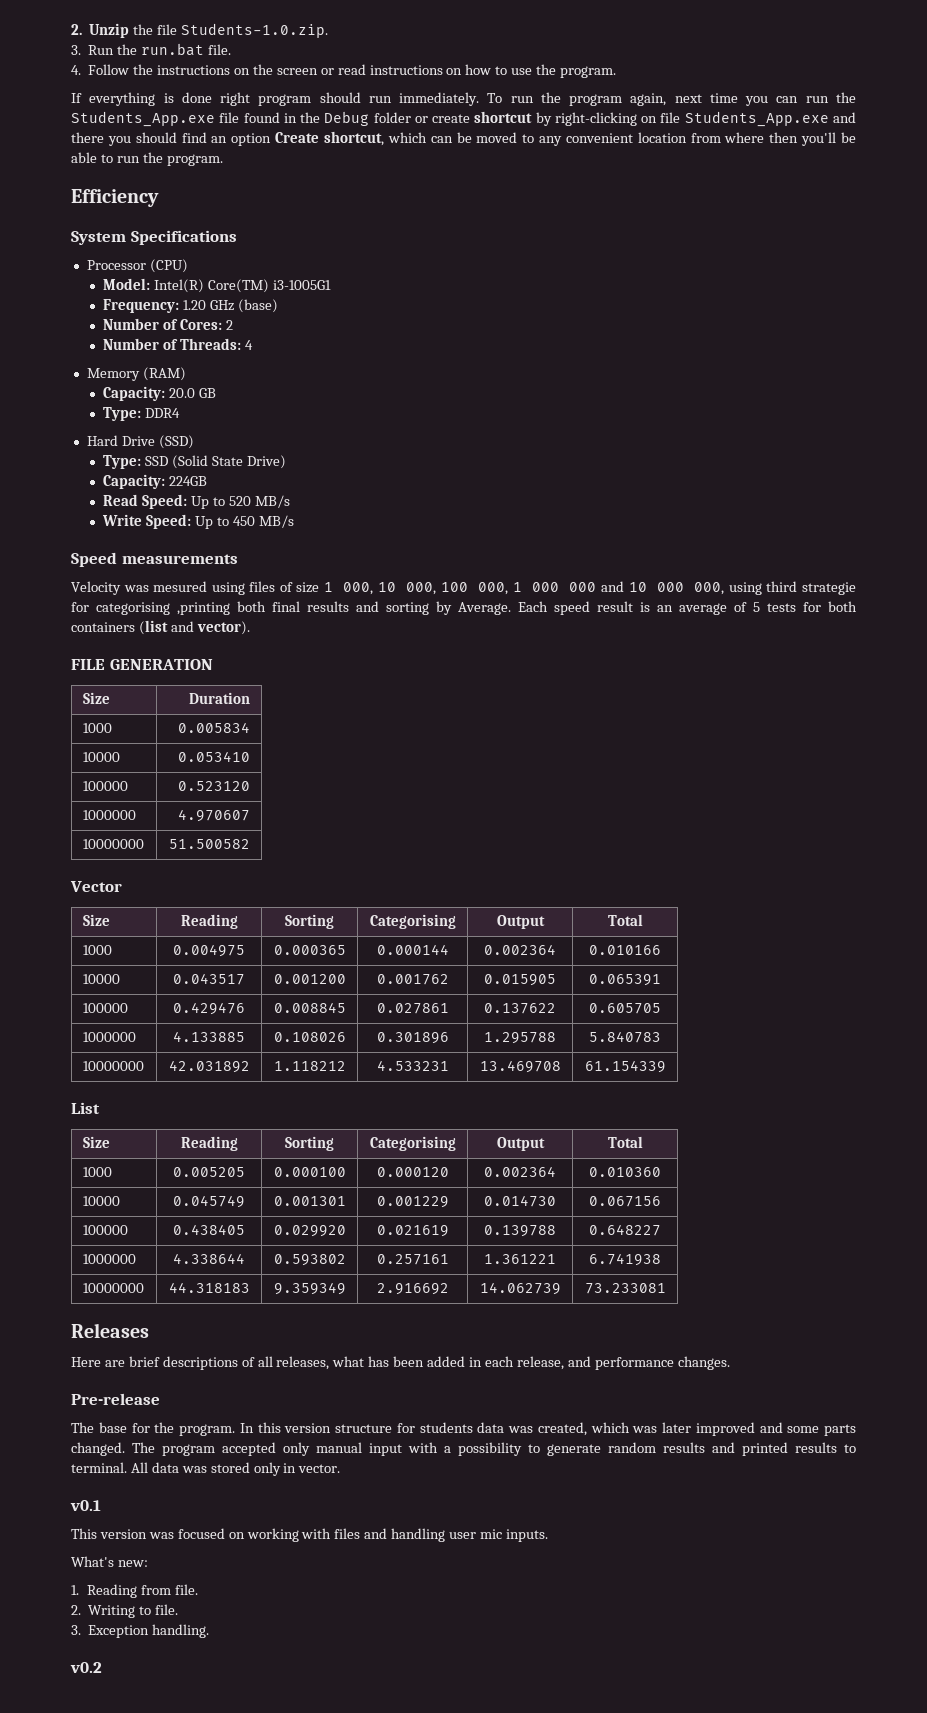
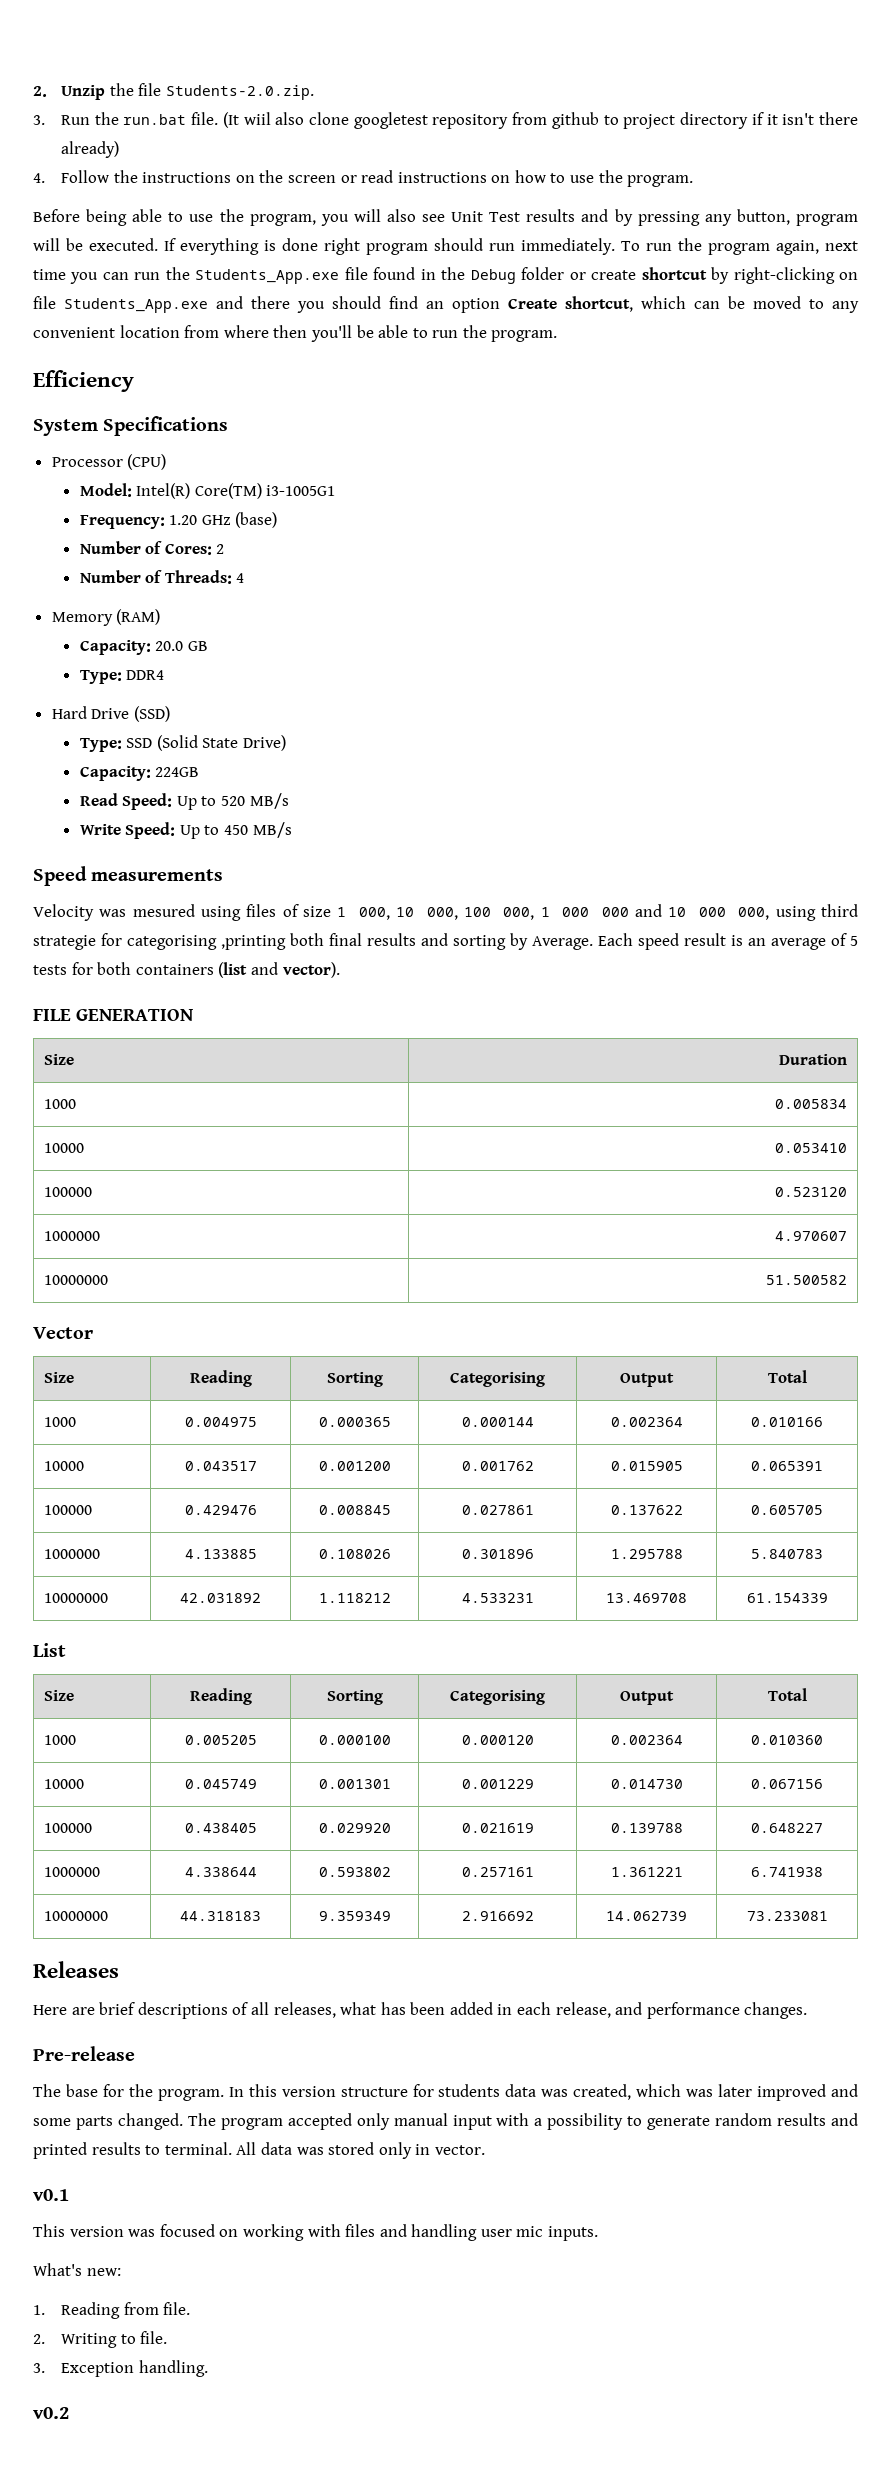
[180,23,328,38] Students-1.0.zip. -> [165,85,314,100] Students-2.0.zip.
(231, 49) none -> [222,112,858,129] [60,141,119,158] (It wiil also clone googletest repository from github to project directory if it isn't there already)
(617, 72) none -> [33,209,858,226] [33,238,158,251] Before being able to use the program, you will also see Unit Test results and by pressing any button, program will be executed.

